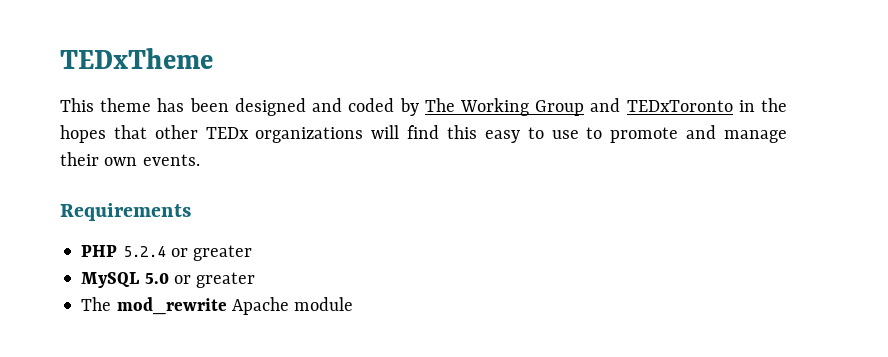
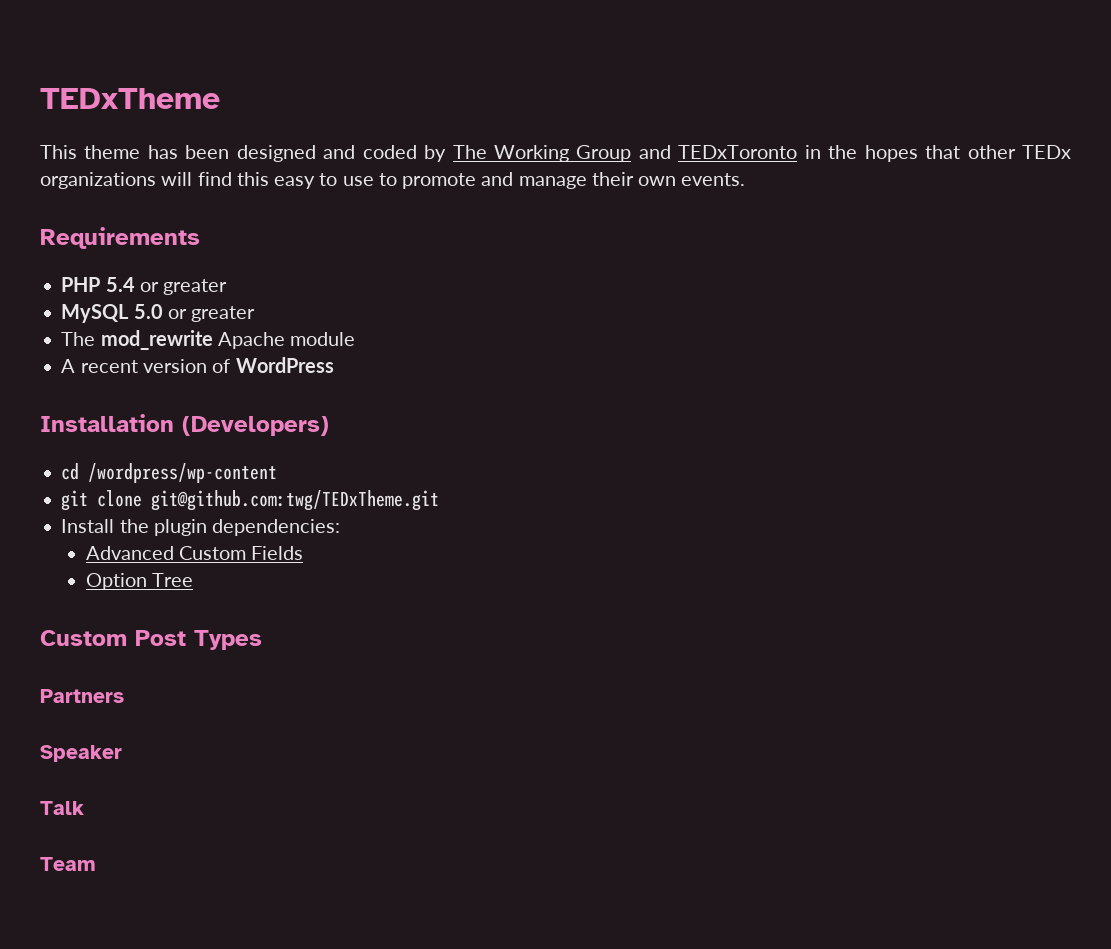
[122,246,166,257] 5.2.4 -> [105,277,135,292] 5.4
(354, 304) none -> [61,357,334,373] [40,414,329,436] [61,463,278,483] [61,490,440,511] [61,519,341,536] [85,546,304,560] [85,573,193,590] [40,630,262,650] [40,689,124,703] [40,745,122,762] [40,801,84,815] [40,857,96,871] // A recent version of WordPress // Installation (Developers) // cd /wordpress/wp-content // git clone git@github.com:twg/TEDxTheme.git // Install the plugin dependencies: // Advanced Custom Fields // Option Tree // Custom Post Types // Partners // Speaker // Talk // Team

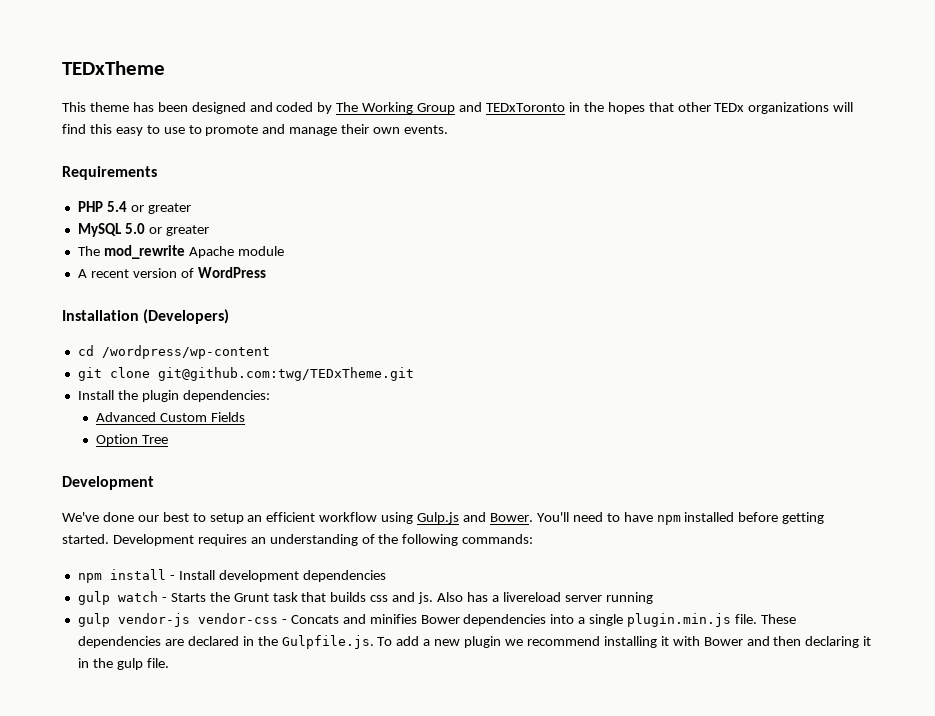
[40,630,262,650] [40,689,124,703] [40,745,122,762] [40,801,84,815] [40,857,96,871] Custom Post Types // Partners // Speaker // Talk // Team -> [62,476,154,490] [62,512,825,525] [62,534,534,546] [77,569,386,583] [77,591,653,605] [77,613,796,627] [77,635,872,649] [77,658,169,670] Development // We've done our best to setup an efficient workflow using Gulp.js and Bower. You'll need to have npm installed before getting started. Development requires an understanding of the following commands: // npm install - Install development dependencies // gulp watch - Starts the Grunt task that builds css and js. Also has a livereload server running // gulp vendor-js vendor-css - Concats and minifies Bower dependencies into a single plugin.min.js file. These dependencies are declared in the Gulpfile.js. To add a new plugin we recommend installing it with Bower and then declaring it in the gulp file.

